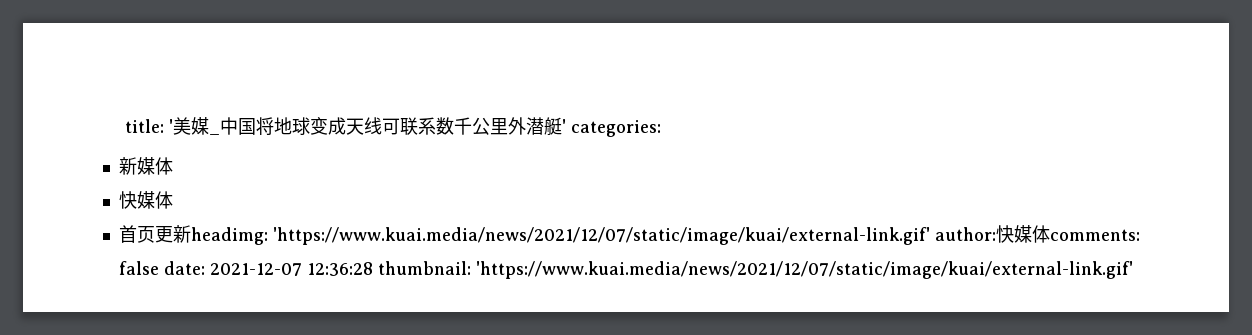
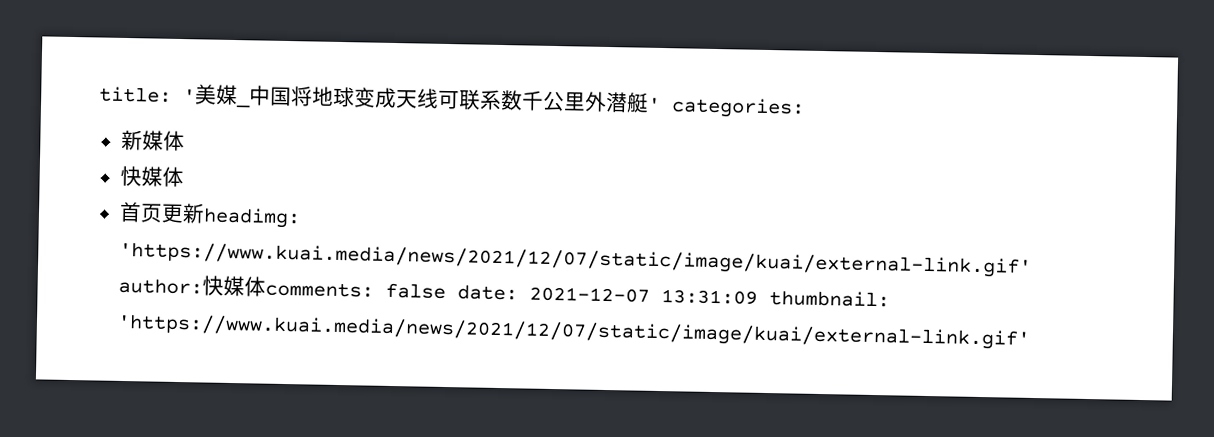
[306,262,373,276] 12:36:28 -> [660,289,758,305] 13:31:09

